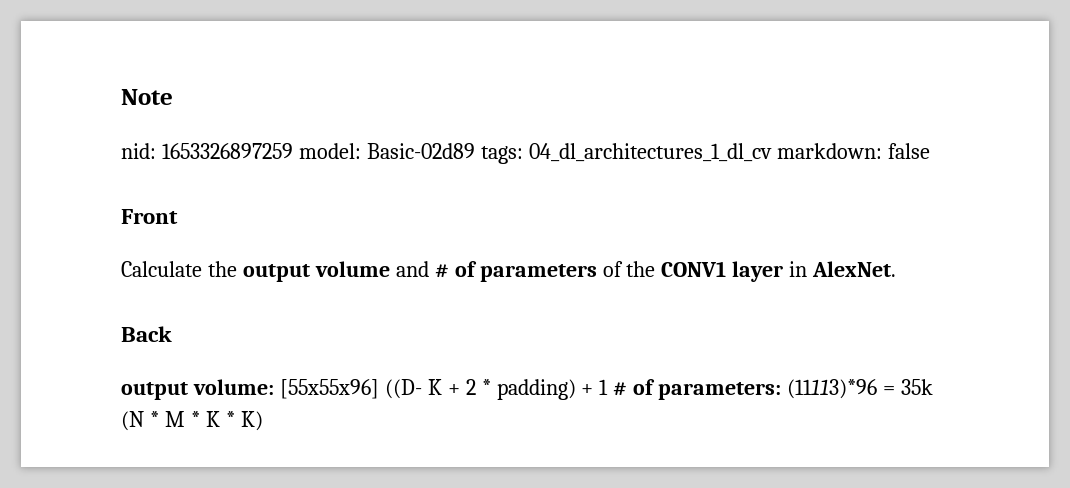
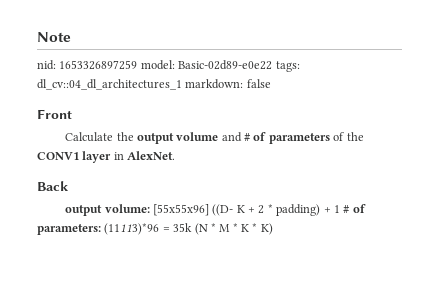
[366,143,772,164] Basic-02d89 tags: 04_dl_architectures_1_dl_cv -> [178,60,300,72] [37,79,182,90] Basic-02d89-e0e22 tags: dl_cv::04_dl_architectures_1

